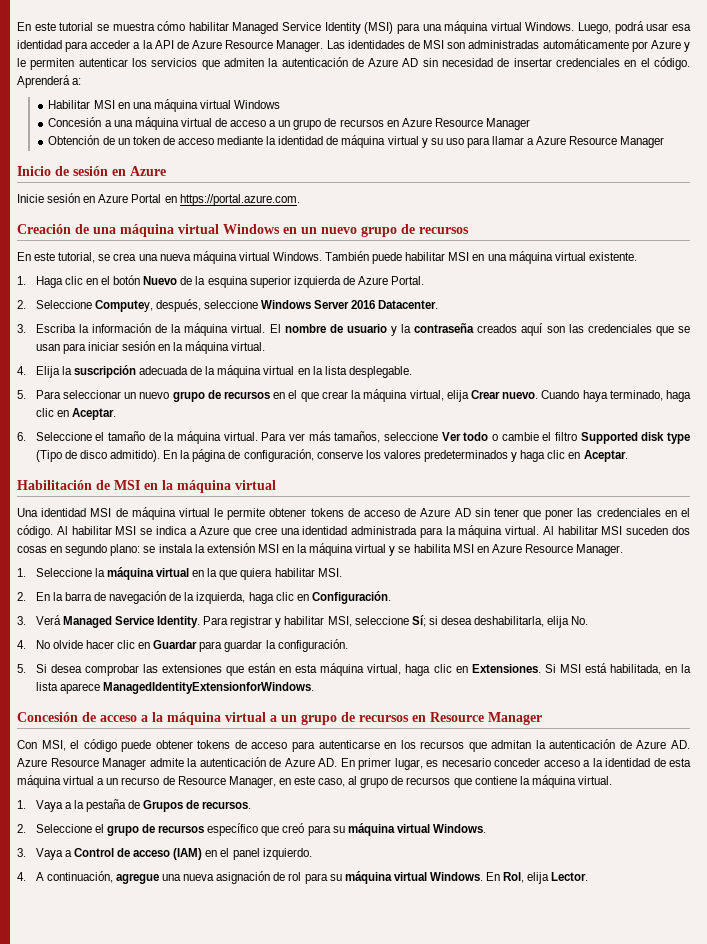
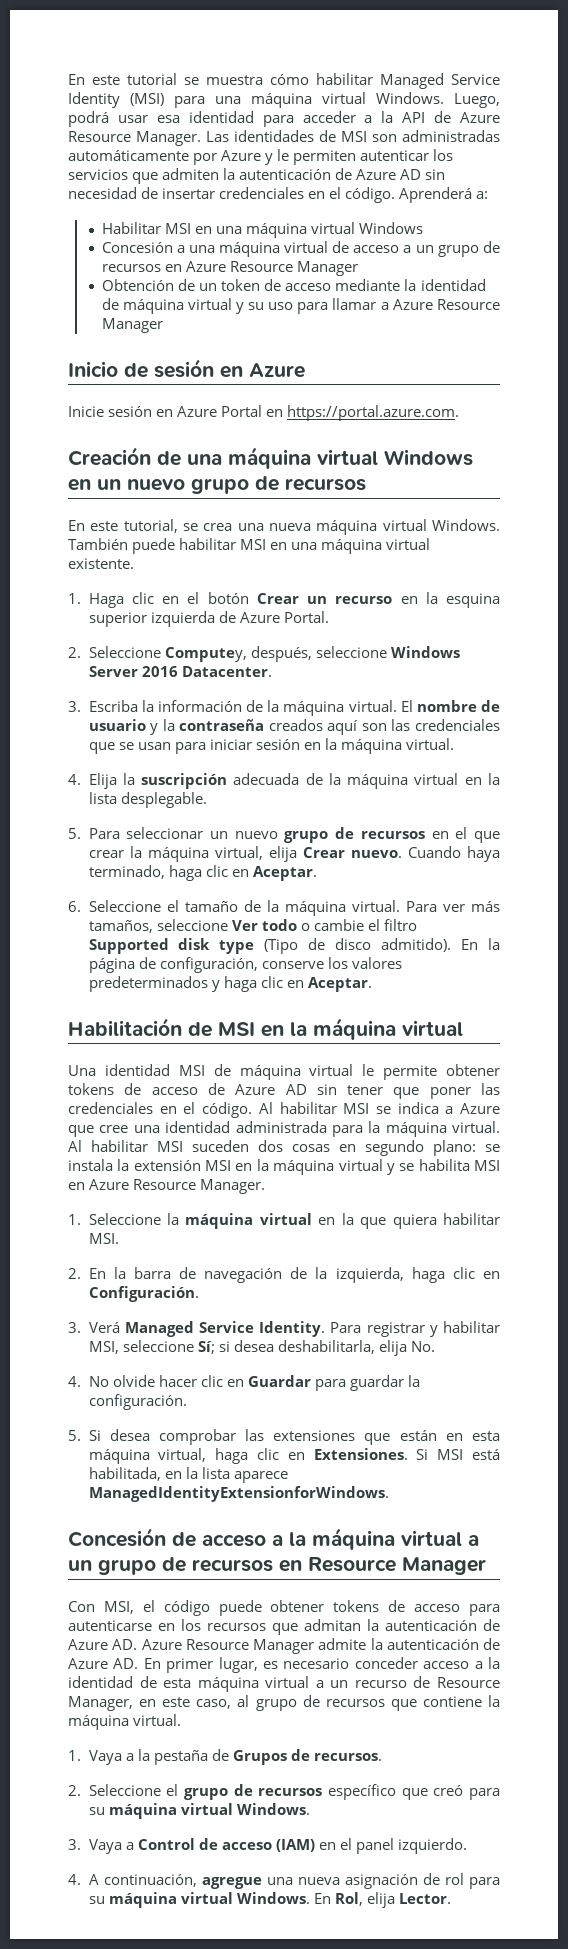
[143,276,193,285] Nuevo de -> [256,593,418,604] Crear un recurso en

